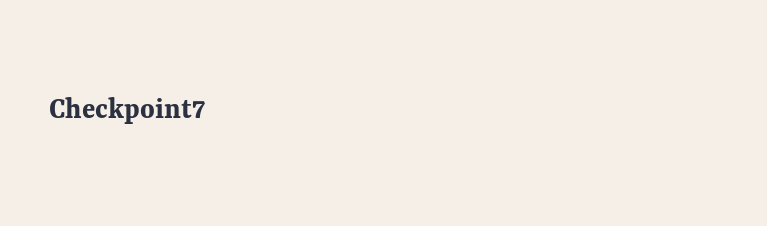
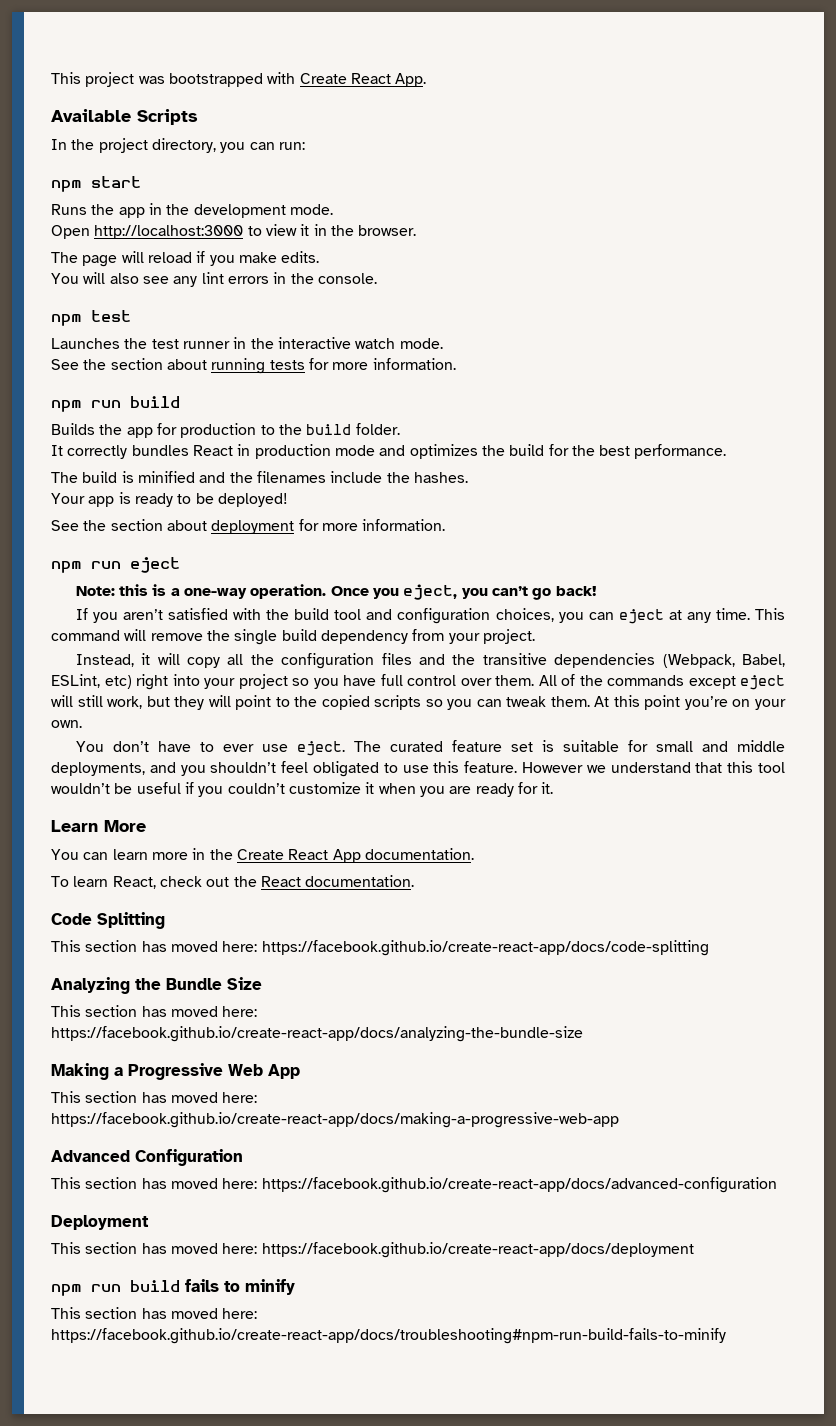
[49,97,205,124] Checkpoint7 -> [51,72,427,87] [51,109,198,125] [51,138,305,153] [51,176,141,192] [51,203,333,218] [51,224,417,239] [51,251,320,267] [51,272,377,287] [51,310,131,326] [51,337,443,349] [51,358,456,374] [51,396,180,412] [51,423,400,438] [51,444,727,459] [51,471,468,483] [51,492,288,507] [51,519,446,534] [51,557,180,573] [75,584,597,600] [75,608,786,624] [51,629,535,645] [75,653,785,669] [51,674,785,690] [51,695,786,710] [51,720,82,728] [75,740,785,756] [51,761,785,777] [51,782,554,797] [51,820,146,832] [51,848,474,863] [51,875,415,889] [51,912,165,929] [51,940,709,956] [51,977,262,994] [51,1005,258,1017] [51,1026,583,1042] [51,1063,300,1080] [51,1091,258,1103] [51,1112,619,1128] [51,1149,243,1166] [51,1177,777,1193] [51,1215,149,1230] [51,1242,694,1258] [51,1279,295,1296] [51,1307,258,1319] [51,1328,726,1344] This project was bootstrapped with Create React App. // Available Scripts // In the project directory, you can run: // npm start // Runs the app in the development mode. // Open http://localhost:3000 to view it in the browser. // The page will reload if you make edits. // You will also see any lint errors in the console. // npm test // Launches the test runner in the interactive watch mode. // See the section about running tests for more information. // npm run build // Builds the app for production to the build folder. // It correctly bundles React in production mode and optimizes the build for the best performance. // The build is minified and the filenames include the hashes. // Your app is ready to be deployed! // See the section about deployment for more information. // npm run eject // Note: this is a one-way operation. Once you eject, you can’t go back! // If you aren’t satisfied with the build tool and configuration choices, you can eject at any time. This command will remove the single build dependency from your project. // Instead, it will copy all the configuration files and the transitive dependencies (Webpack, Babel, ESLint, etc) right into your project so you have full control over them. All of the commands except eject will still work, but they will point to the copied scripts so you can tweak them. At this point you’re on your own. // You don’t have to ever use eject. The curated feature set is suitable for small and middle deployments, and you shouldn’t feel obligated to use this feature. However we understand that this tool wouldn’t be useful if you couldn’t customize it when you are ready for it. // Learn More // You can learn more in the Create React App documentation. // To learn React, check out the React documentation. // Code Splitting // This section has moved here: https://facebook.github.io/create-react-app/docs/code-splitting // Analyzing the Bundle Size // This section has moved here: https://facebook.github.io/create-react-app/docs/analyzing-the-bundle-size // Making a Progressive Web App // This section has moved here: https://facebook.github.io/create-react-app/docs/making-a-progressive-web-app // Advanced Configuration // This section has moved here: https://facebook.github.io/create-react-app/docs/advanced-configuration // Deployment // This section has moved here: https://facebook.github.io/create-react-app/docs/deployment // npm run build fails to minify // This section has moved here: https://facebook.github.io/create-react-app/docs/troubleshooting#npm-run-build-fails-to-minify

